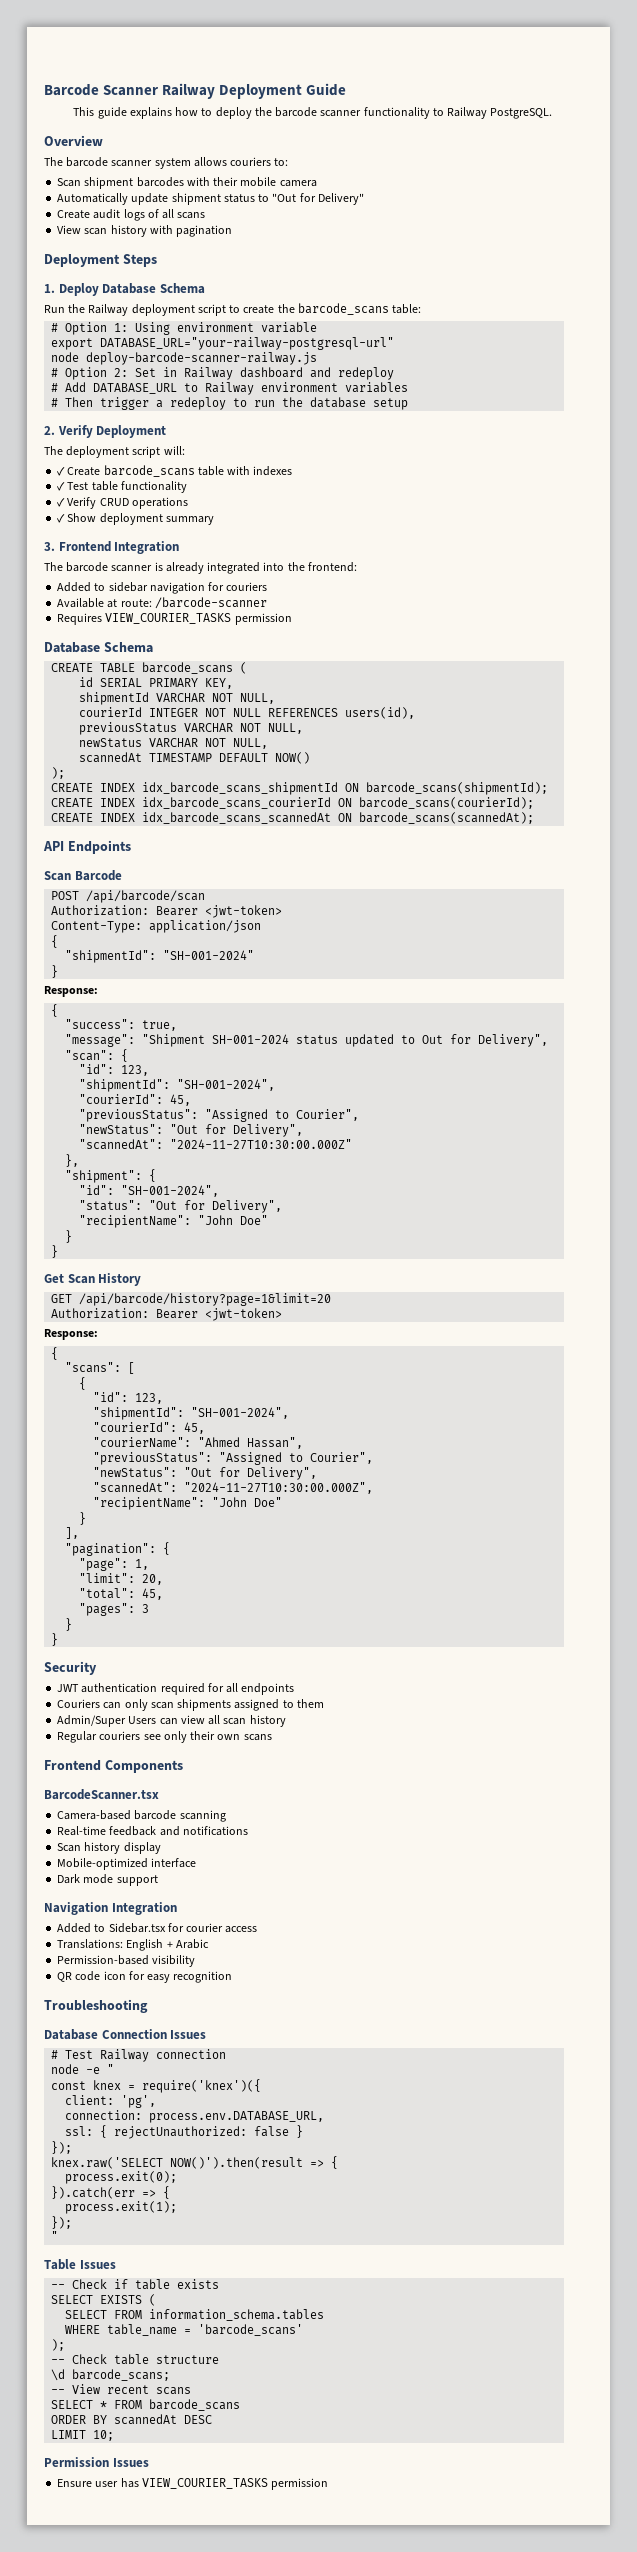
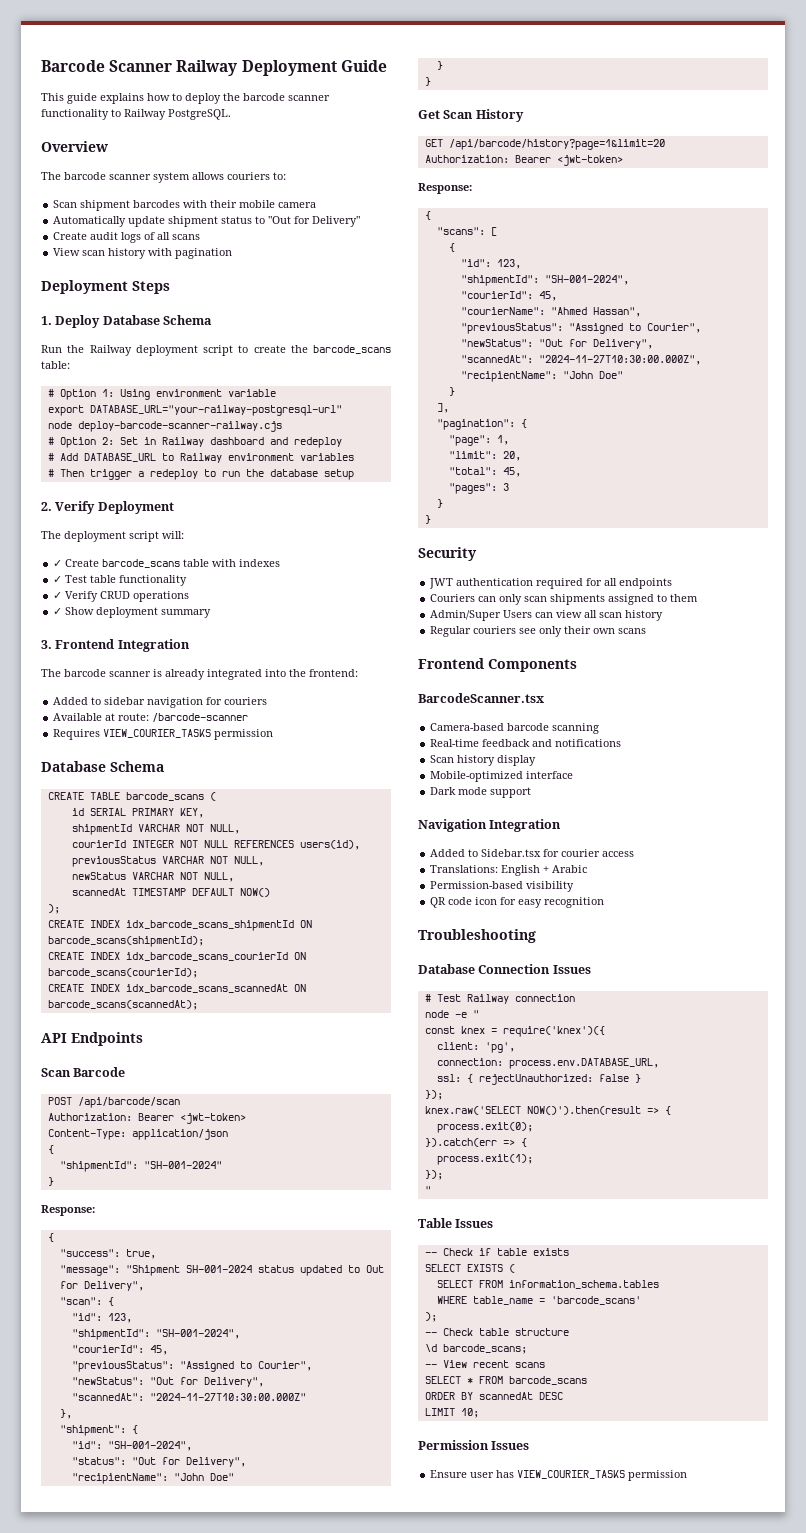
[86,352,318,365] deploy-barcode-scanner-railway.js -> [77,421,282,432] deploy-barcode-scanner-railway.cjs

